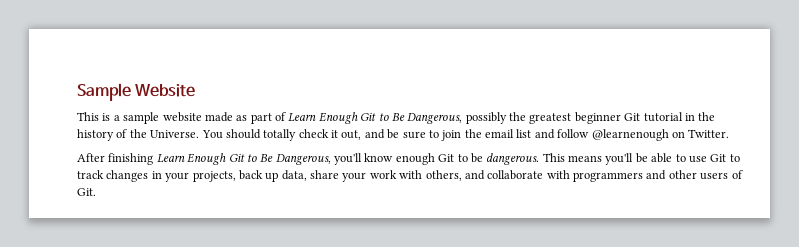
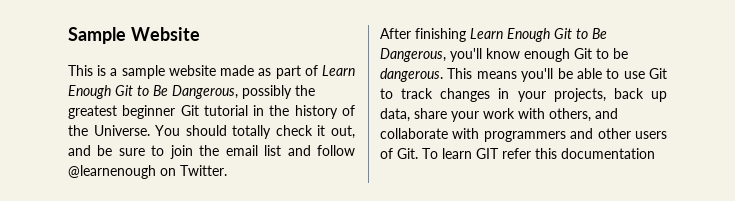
(96, 192) none -> [422,148,655,159] To learn GIT refer this documentation

